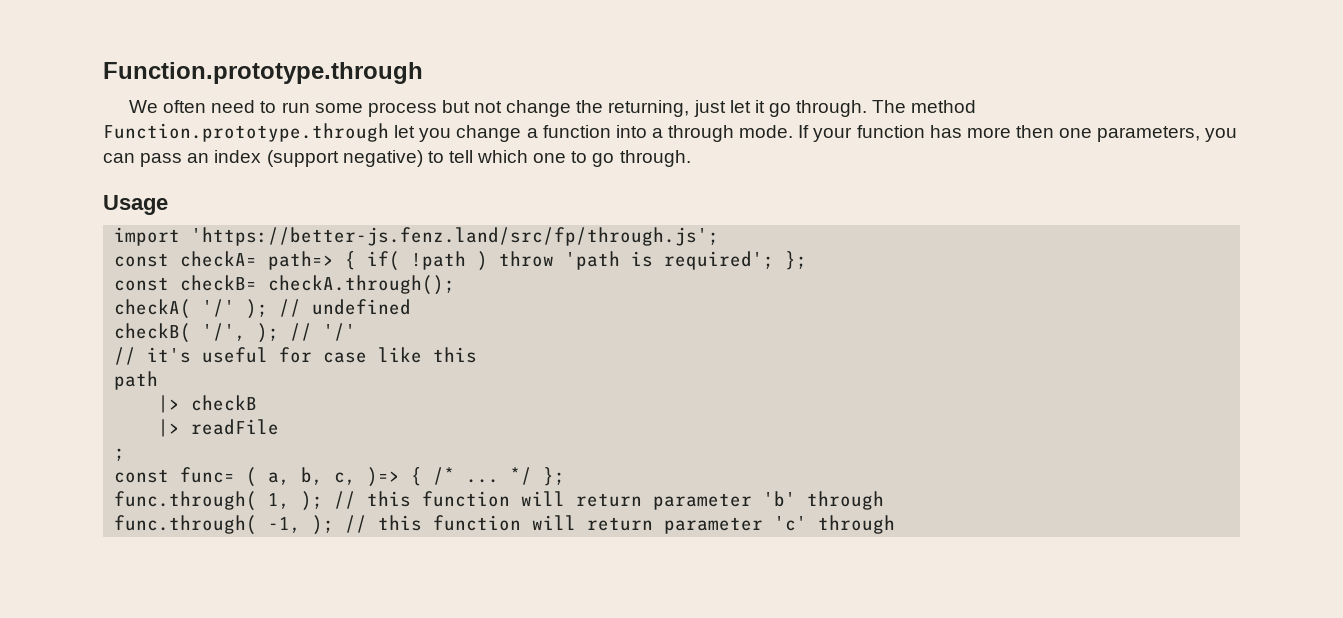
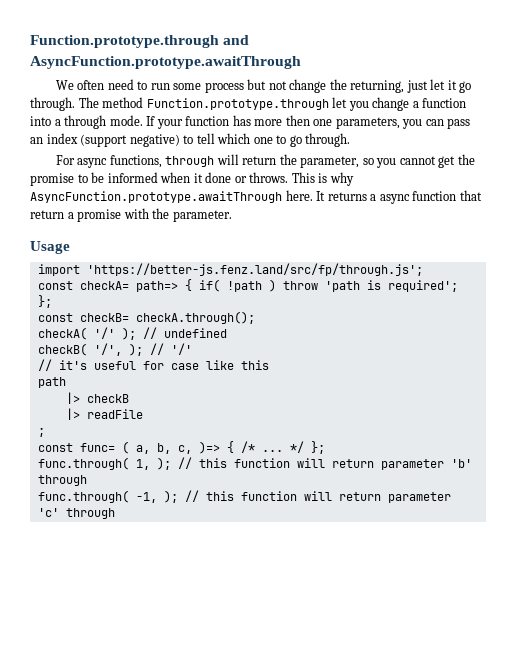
[103,62,423,84] Function.prototype.through -> [30,35,250,48] [30,56,301,69] Function.prototype.through and AsyncFunction.prototype.awaitThrough
(691, 158) none -> [55,154,475,168] [30,172,354,186] [30,190,482,204] [30,208,232,222] // For async functions, through will return the parameter, so you cannot get the promise to be informed when it done or throws. This is why AsyncFunction.prototype.awaitThrough here. It returns a async function that return a promise with the parameter.

